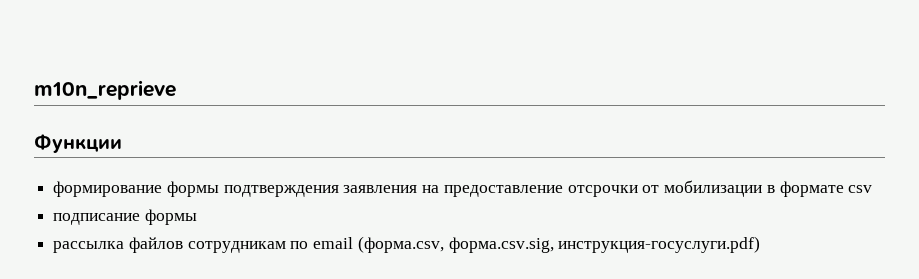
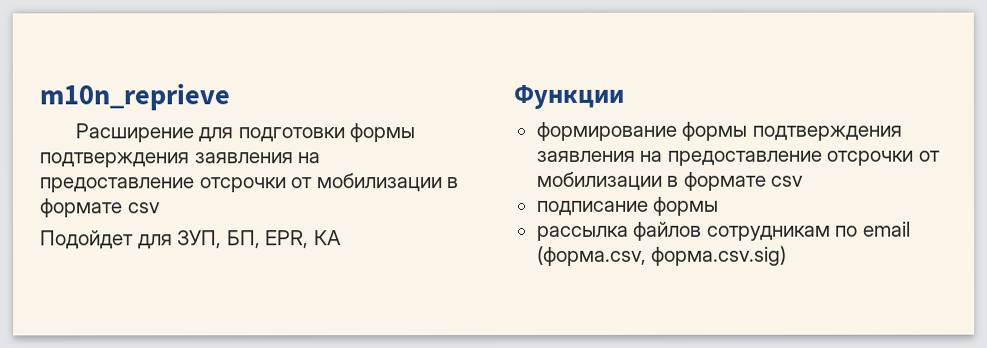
(176, 90) none -> [74,123,416,143] [39,152,321,168] [40,173,460,193] [40,198,161,218] [40,230,342,250] // Расширение для подготовки формы подтверждения заявления на предоставление отсрочки от мобилизации в формате csv // Подойдет для ЗУП, БП, EPR, КА
[448,236,761,253] форма.csv.sig, инструкция-госуслуги.pdf) -> [651,245,788,266] форма.csv.sig)

